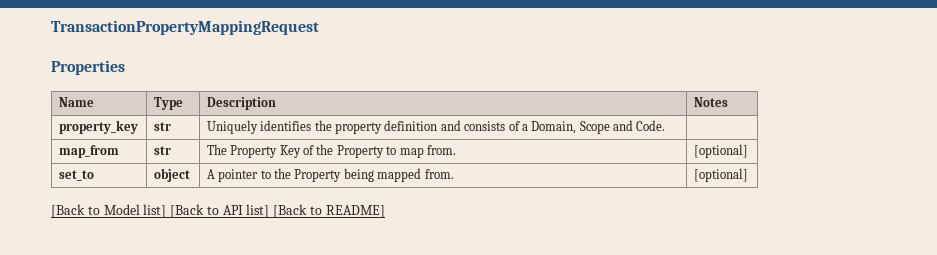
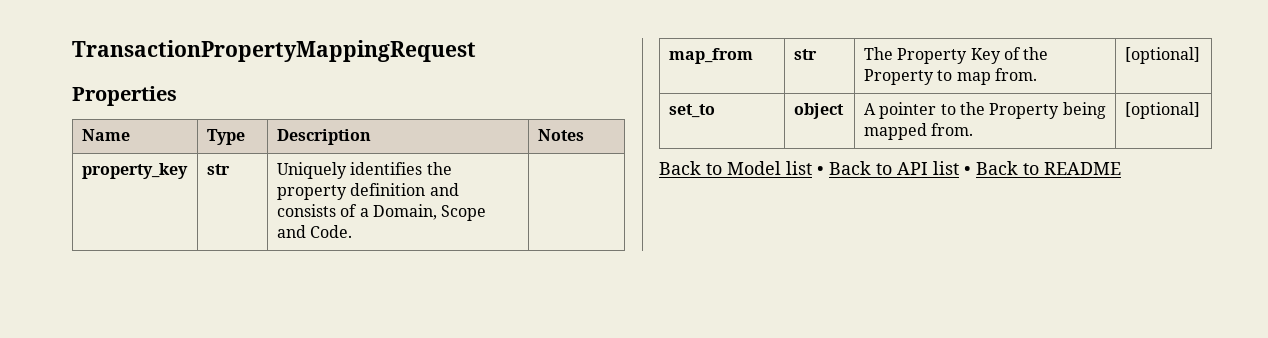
[51,204,85,218] [Back -> [659,161,701,175] Back
[143,204,385,218] list] [Back to API list] [Back to README] -> [786,161,1121,175] list • Back to API list • Back to README

